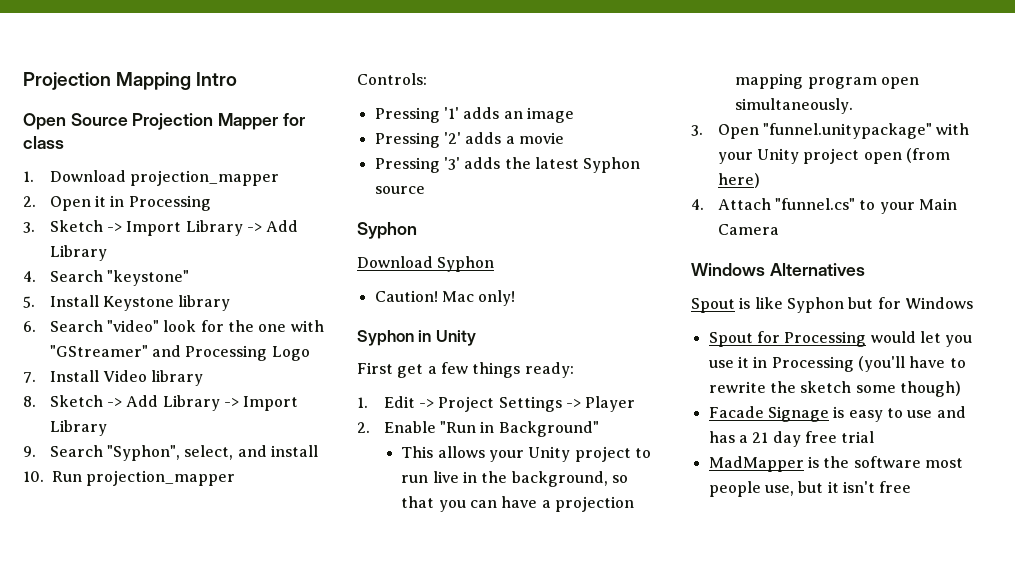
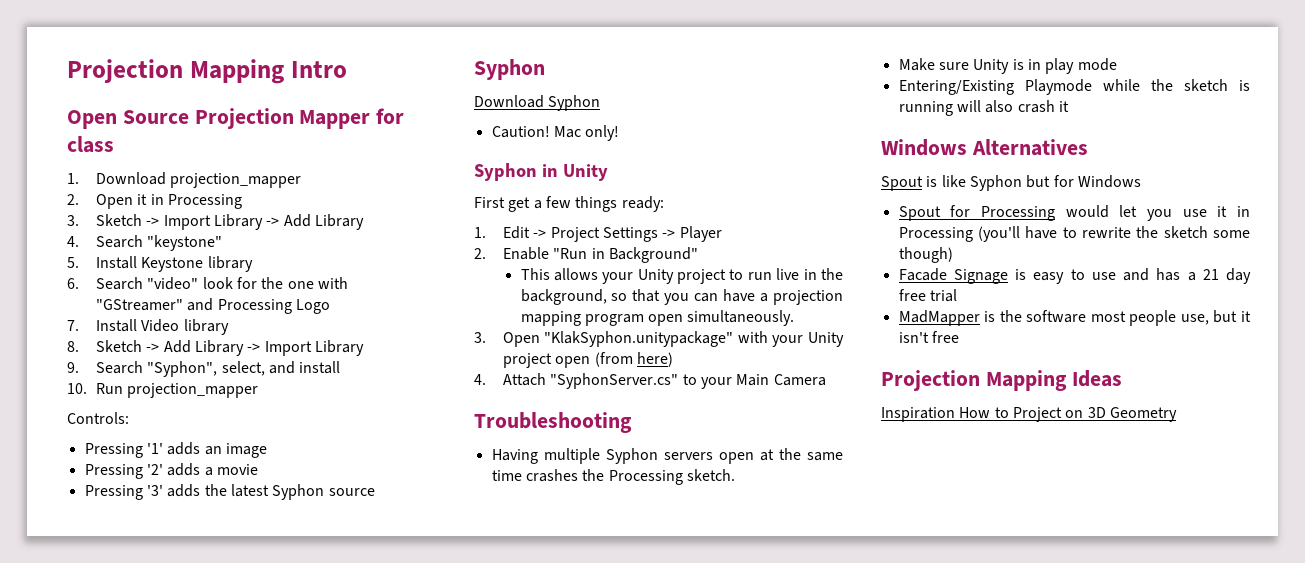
[763,123,933,139] "funnel.unitypackage" -> [544,331,734,347] "KlakSyphon.unitypackage"
[775,198,856,210] "funnel.cs" -> [550,373,679,389] "SyphonServer.cs"
(779, 229) none -> [474,412,632,433] [491,448,843,464] [491,469,735,485] [898,58,1117,74] [898,79,1250,95] [898,100,1069,116] // Troubleshooting // Having multiple Syphon servers open at the same time crashes the Processing sketch. // Make sure Unity is in play mode // Entering/Existing Playmode while the sketch is running will also crash it
(912, 487) none -> [881,370,1122,391] [881,407,1177,422] // Projection Mapping Ideas // Inspiration How to Project on 3D Geometry

